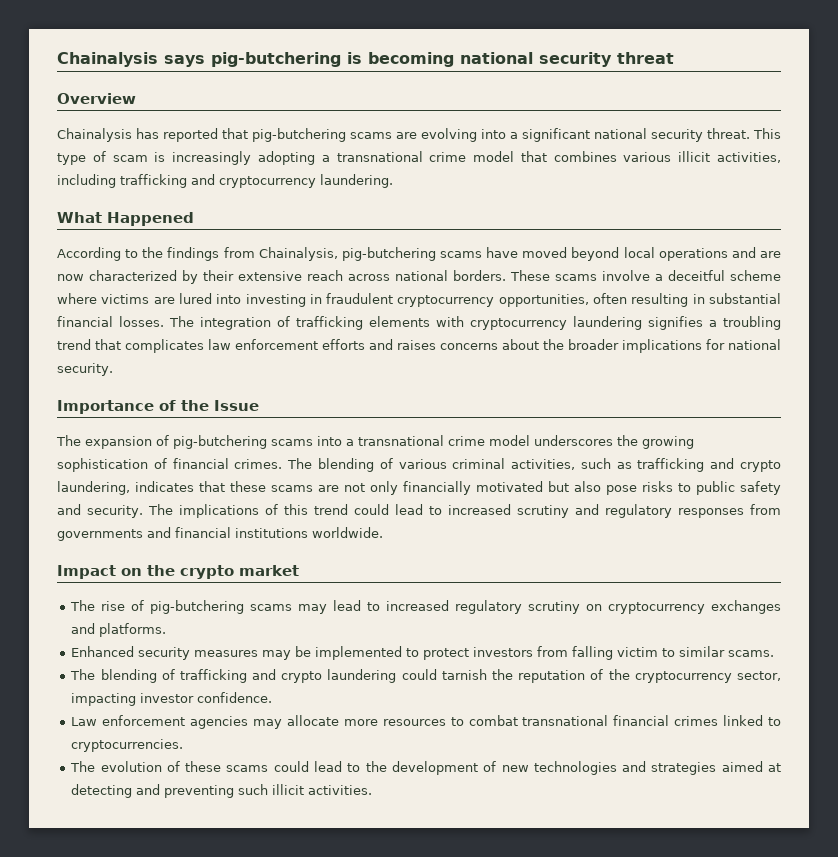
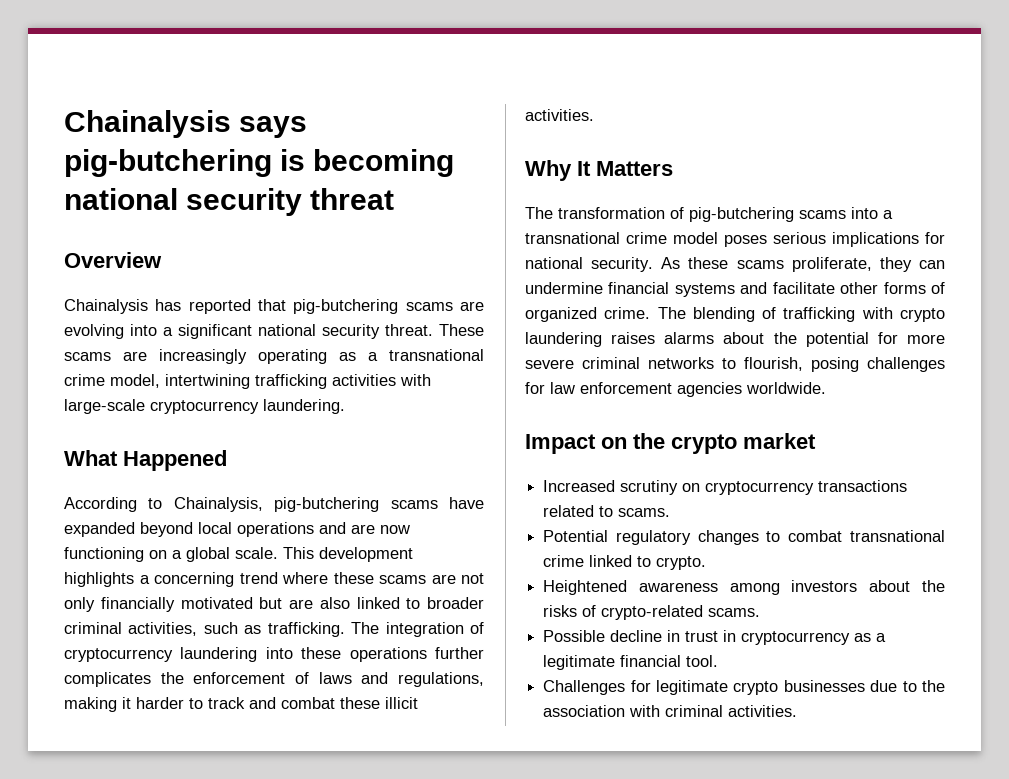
[753,128,781,139] [57,151,782,165] [57,174,215,188] This type of scam is increasingly adopting a transnational crime model that combines various illicit activities, including trafficking and -> [439,324,484,336] [64,349,484,364] [64,374,431,389] [64,399,145,414] These scams are increasingly operating as a transnational crime model, intertwining trafficking activities with large-scale
[142,247,255,261] the findings from -> (163, 503) none
[522,247,568,258] moved -> [64,522,135,537] expanded
[89,270,781,284] [57,293,781,307] [57,316,781,330] [57,339,781,353] [57,363,113,376] [57,400,259,414] [56,435,152,449] characterized by their extensive reach across national borders. These scams involve a deceitful scheme where victims are lured into investing in fraudulent cryptocurrency opportunities, often resulting in substantial financial losses. The integration of trafficking elements with cryptocurrency laundering signifies a troubling trend that complicates law enforcement efforts and raises concerns about the broader implications for national security. // Importance of the Issue // The expansion -> [64,547,413,562] [64,572,484,587] [64,597,484,612] [64,622,484,637] [64,647,484,662] [64,672,484,687] [64,697,418,712] [525,109,594,121] [525,160,673,181] [525,207,665,219] functioning on a global scale. This development highlights a concerning trend where these scams are not only financially motivated but are also linked to broader criminal activities, such as trafficking. The integration of cryptocurrency laundering into these operations further complicates the enforcement of laws and regulations, making it harder to track and combat these illicit activities. // Why It Matters // The transformation
[534,435,694,449] [57,458,782,472] [57,481,781,495] [57,504,781,518] [57,527,308,541] underscores the growing sophistication of financial crimes. The blending of various criminal activities, such as trafficking and crypto laundering, indicates that these scams are not only financially motivated but also pose risks to public safety and security. The implications of this trend could lead to increased scrutiny and regulatory responses from governments and financial institutions -> [724,232,945,247] [525,257,945,272] [525,282,945,297] [525,307,945,322] [525,332,945,347] [525,357,945,372] [525,382,742,397] poses serious implications for national security. As these scams proliferate, they can undermine financial systems and facilitate other forms of organized crime. The blending of trafficking with crypto laundering raises alarms about the potential for more severe criminal networks to flourish, posing challenges for law enforcement agencies
[70,600,781,614] [71,623,167,637] [71,646,775,660] [70,669,781,683] [71,692,273,706] [71,715,781,729] [71,739,184,752] [70,761,782,775] [71,784,305,798] The rise of pig-butchering scams may lead to increased regulatory scrutiny on cryptocurrency exchanges and platforms. // Enhanced security measures may be implemented to protect investors from falling victim to similar scams. // The blending of trafficking and crypto laundering could tarnish the reputation of the cryptocurrency sector, impacting investor confidence. // Law enforcement agencies may allocate more resources to combat transnational financial crimes linked to cryptocurrencies. // The evolution of these scams could lead to the development of new technologies and strategies aimed at detecting and preventing such illicit -> [543,480,908,495] [543,505,671,517] [543,530,945,545] [543,555,707,570] [543,580,945,595] [543,605,761,620] [543,630,887,645] [543,655,719,670] [543,680,945,695] [543,705,724,717] Increased scrutiny on cryptocurrency transactions related to scams. // Potential regulatory changes to combat transnational crime linked to crypto. // Heightened awareness among investors about the risks of crypto-related scams. // Possible decline in trust in cryptocurrency as a legitimate financial tool. // Challenges for legitimate crypto businesses due to the association with criminal

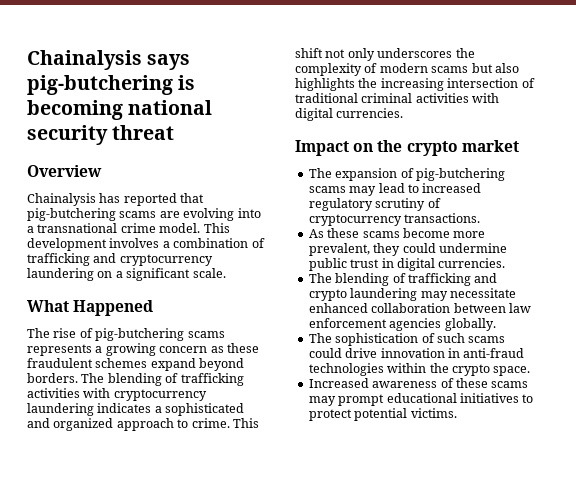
[178,324,484,339] [64,349,484,364] [64,374,431,389] [64,399,345,414] [64,450,227,471] [64,497,484,512] [64,522,410,537] [64,547,413,562] [64,572,484,587] [64,597,484,612] [64,622,484,637] [64,647,484,662] [64,672,484,687] [64,697,418,712] [525,109,594,121] [525,160,673,181] [525,207,893,222] [525,232,945,247] [525,257,945,272] [525,282,945,297] [525,307,945,322] [525,332,945,347] [525,357,945,372] [525,382,826,397] significant national security threat. These scams are increasingly operating as a transnational crime model, intertwining trafficking activities with large-scale cryptocurrency laundering. // What Happened // According to Chainalysis, pig-butchering scams have expanded beyond local operations and are now functioning on a global scale. This development highlights a concerning trend where these scams are not only financially motivated but are also linked to broader criminal activities, such as trafficking. The integration of cryptocurrency laundering into these operations further complicates the enforcement of laws and regulations, making it harder to track and combat these illicit activities. // Why It Matters // The transformation of pig-butchering scams into a transnational crime model poses serious implications for national security. As these scams proliferate, they can undermine financial systems and facilitate other forms of organized crime. The blending of trafficking with crypto laundering raises alarms about the potential for more severe criminal networks to flourish, posing challenges for law enforcement agencies worldwide. -> [37,223,230,233] [27,238,265,251] [27,253,213,266] [27,268,226,281] [27,300,154,316] [27,328,225,341] [27,343,259,356] [27,358,245,371] [27,373,244,386] [27,388,207,401] [27,403,245,416] [27,418,259,431] [295,48,475,61] [295,63,519,76] [295,78,535,91] [295,93,500,103] [295,108,404,121] transnational crime model. This development involves a combination of trafficking and cryptocurrency laundering on a significant scale. // What Happened // The rise of pig-butchering scams represents a growing concern as these fraudulent schemes expand beyond borders. The blending of trafficking activities with cryptocurrency laundering indicates a sophisticated and organized approach to crime. This shift not only underscores the complexity of modern scams but also highlights the increasing intersection of traditional criminal activities with digital currencies.
[543,480,908,495] [543,505,671,517] [543,530,945,545] [543,555,707,570] [543,580,945,595] [543,605,761,620] [543,630,887,645] [543,655,719,670] [543,680,945,695] [543,705,798,717] Increased scrutiny on cryptocurrency transactions related to scams. // Potential regulatory changes to combat transnational crime linked to crypto. // Heightened awareness among investors about the risks of crypto-related scams. // Possible decline in trust in cryptocurrency as a legitimate financial tool. // Challenges for legitimate crypto businesses due to the association with criminal activities. -> [308,168,505,181] [308,183,482,196] [308,198,441,211] [308,213,481,226] [308,228,486,238] [308,243,507,256] [308,258,506,271] [308,273,498,286] [308,288,516,301] [308,303,531,313] [308,318,496,331] [308,333,506,346] [308,348,525,358] [308,363,531,376] [308,378,529,388] [308,393,534,406] [308,408,457,421] The expansion of pig-butchering scams may lead to increased regulatory scrutiny of cryptocurrency transactions. // As these scams become more prevalent, they could undermine public trust in digital currencies. // The blending of trafficking and crypto laundering may necessitate enhanced collaboration between law enforcement agencies globally. // The sophistication of such scams could drive innovation in anti-fraud technologies within the crypto space. // Increased awareness of these scams may prompt educational initiatives to protect potential victims.

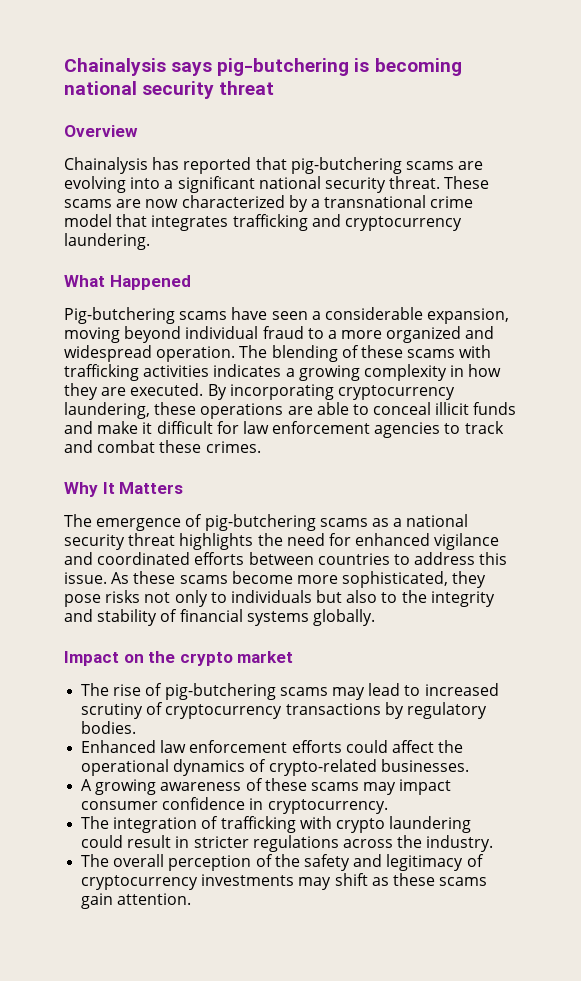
[37,223,230,233] [27,238,265,251] [27,253,213,266] [27,268,226,281] [27,300,154,316] [27,328,225,341] [27,343,259,356] [27,358,245,371] [27,373,244,386] [27,388,207,401] [27,403,245,416] [27,418,259,431] [295,48,475,61] [295,63,519,76] [295,78,535,91] [295,93,500,103] [295,108,404,121] transnational crime model. This development involves a combination of trafficking and cryptocurrency laundering on a significant scale. // What Happened // The rise of pig-butchering scams represents a growing concern as these fraudulent schemes expand beyond borders. The blending of trafficking activities with cryptocurrency laundering indicates a sophisticated and organized approach to crime. This shift not only underscores the complexity of modern scams but also highlights the increasing intersection of traditional criminal activities with digital currencies. -> [177,176,490,193] [64,195,474,212] [64,214,462,231] [64,233,150,250] [64,275,191,290] [64,307,510,324] [64,326,495,343] [64,345,492,362] [64,364,502,381] [64,383,455,400] [64,402,517,419] [64,421,504,438] [64,440,261,453] [64,482,184,497] [64,514,469,531] [64,533,500,550] [64,552,508,565] [64,571,487,588] [64,590,495,607] [64,609,375,626] significant national security threat. These scams are now characterized by a transnational crime model that integrates trafficking and cryptocurrency laundering. // What Happened // Pig-butchering scams have seen a considerable expansion, moving beyond individual fraud to a more organized and widespread operation. The blending of these scams with trafficking activities indicates a growing complexity in how they are executed. By incorporating cryptocurrency laundering, these operations are able to conceal illicit funds and make it difficult for law enforcement agencies to track and combat these crimes. // Why It Matters // The emergence of pig-butchering scams as a national security threat highlights the need for enhanced vigilance and coordinated efforts between countries to address this issue. As these scams become more sophisticated, they pose risks not only to individuals but also to the integrity and stability of financial systems globally.
[335,168,398,181] expansion -> [113,684,142,696] rise
[308,198,373,211] regulatory -> (499, 689) none
[404,213,481,223] [308,228,486,238] [308,243,507,256] [308,258,506,271] [308,273,498,286] [308,288,516,301] [308,303,531,313] [308,318,496,331] [308,333,506,346] [308,348,525,358] [308,363,531,376] [308,378,369,388] transactions. // As these scams become more prevalent, they could undermine public trust in digital currencies. // The blending of trafficking and crypto laundering may necessitate enhanced collaboration between law enforcement agencies globally. // The sophistication of such scams could drive innovation in anti-fraud technologies within the crypto space. // Increased -> [285,702,487,719] [81,721,137,734] [81,740,464,753] [81,759,469,776] [81,779,157,795] transactions by regulatory bodies. // Enhanced law enforcement efforts could affect the operational dynamics of crypto-related businesses. // A growing
[338,393,534,406] [308,408,457,421] prompt educational initiatives to protect potential victims. -> [399,779,452,795] [81,797,388,814] [81,816,472,833] [81,835,494,852] [81,854,484,871] [81,873,488,890] [81,893,192,909] impact consumer confidence in cryptocurrency. // The integration of trafficking with crypto laundering could result in stricter regulations across the industry. // The overall perception of the safety and legitimacy of cryptocurrency investments may shift as these scams gain attention.

